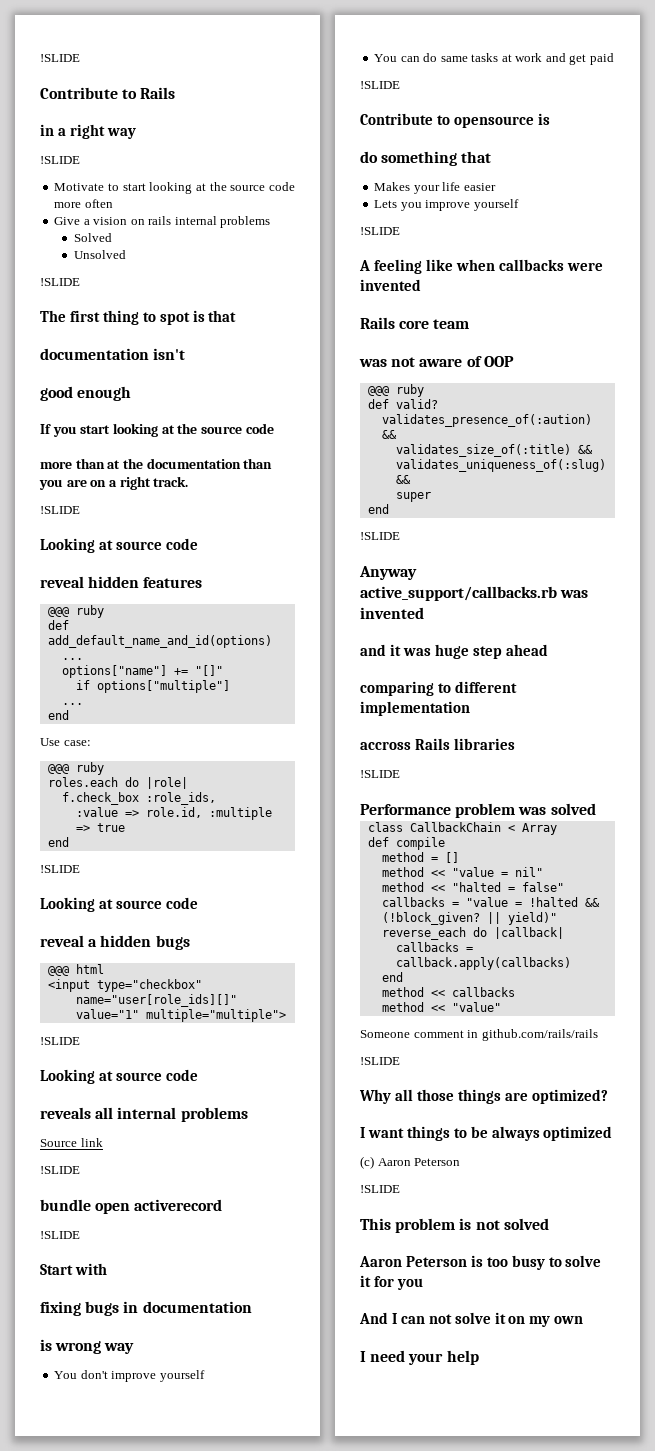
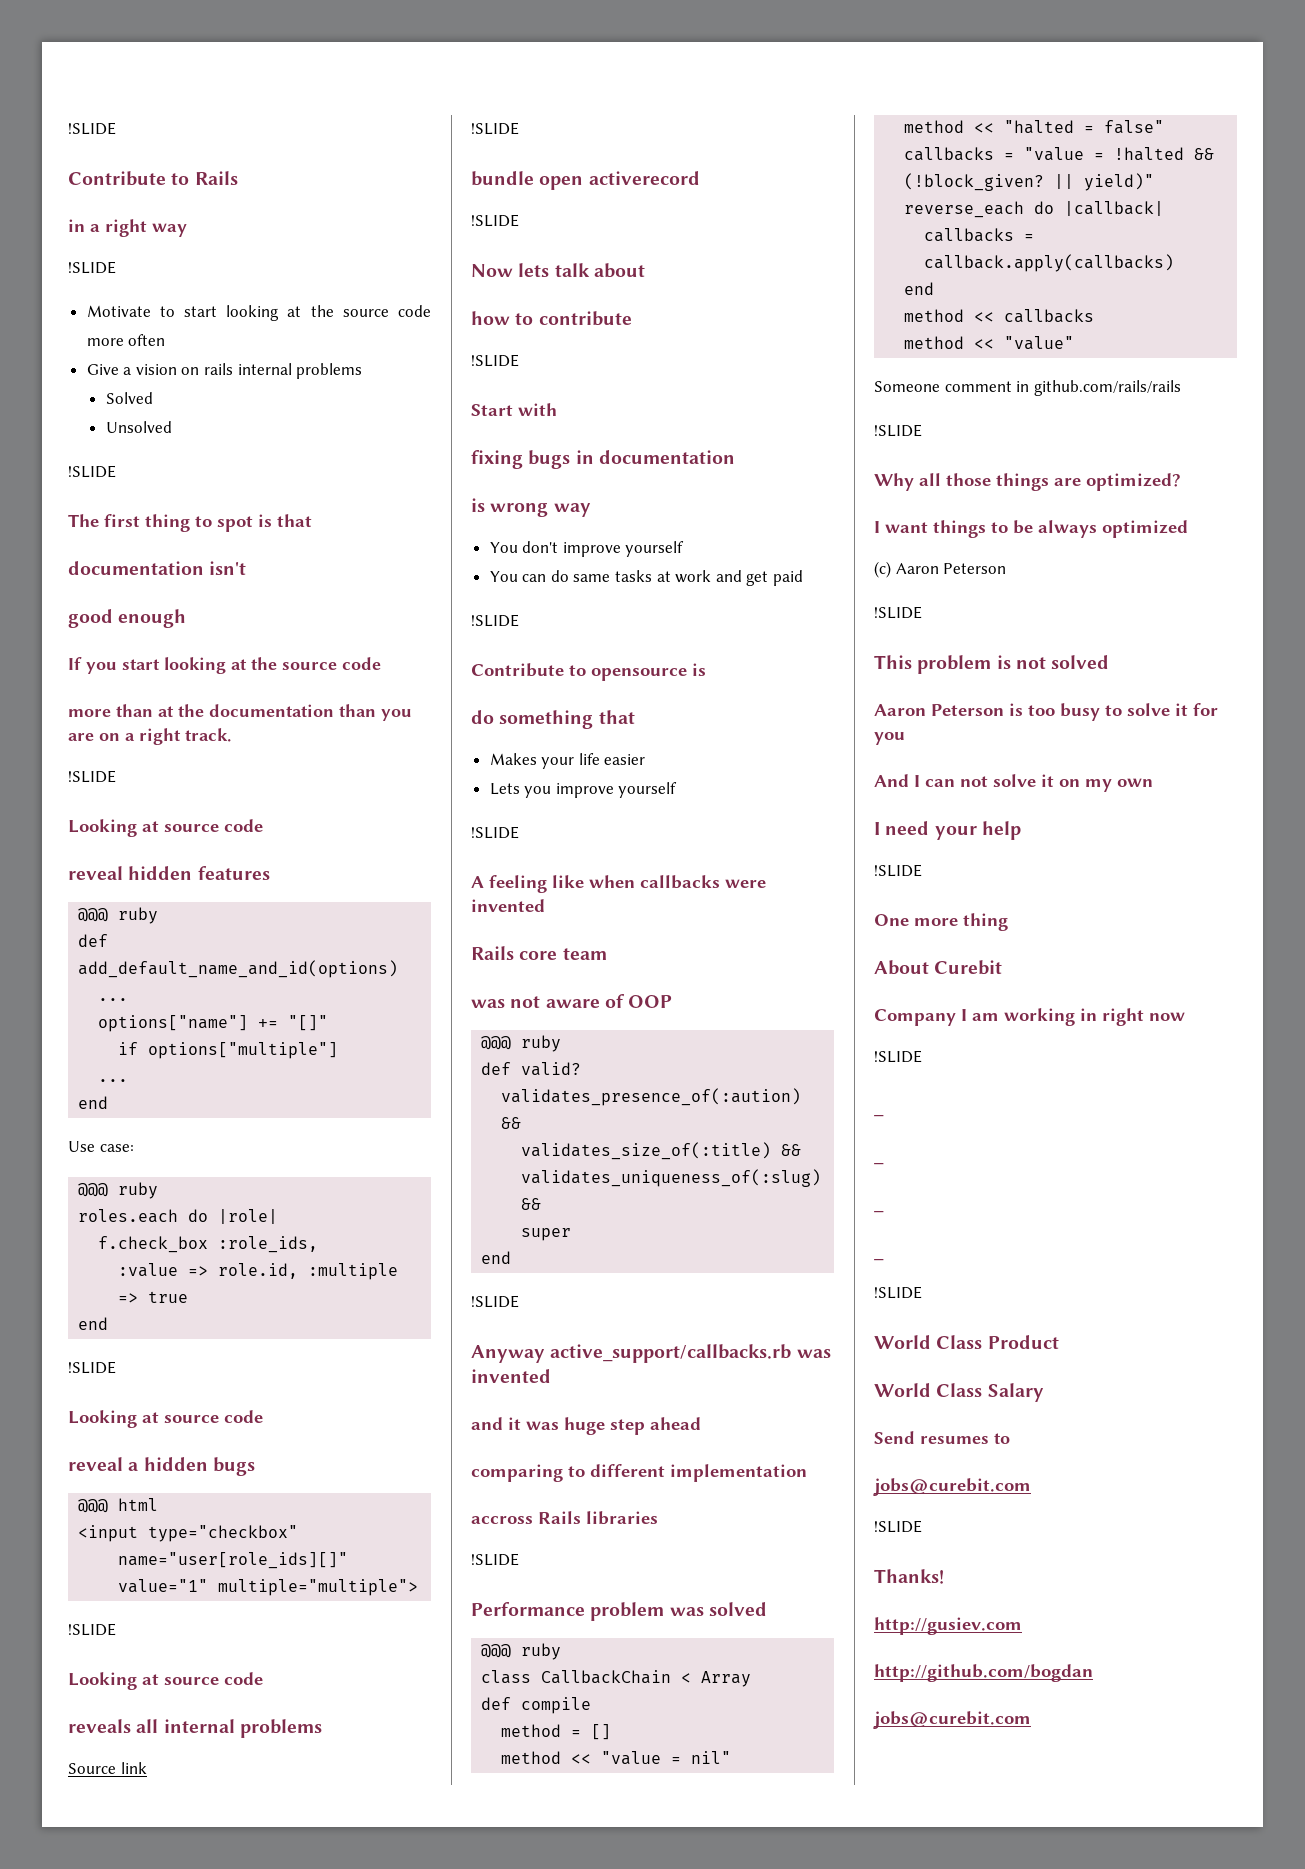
(80, 1235) none -> [471,263,645,278] [471,311,632,326] [471,354,519,367] // Now lets talk about // how to contribute // !SLIDE
(596, 809) none -> [481,1643,562,1660] // @@@ ruby
(479, 1357) none -> [874,864,922,877] [874,913,1008,931] [874,960,1003,975] [874,1008,1185,1026] [874,1050,922,1063] [874,1113,884,1117] [874,1161,884,1165] [874,1209,884,1213] [874,1257,884,1261] [874,1286,922,1299] [874,1335,1059,1349] [874,1383,1044,1402] [874,1431,1010,1444] [873,1478,1031,1496] [874,1520,922,1533] [874,1569,944,1584] [874,1617,1022,1635] [874,1664,1093,1682] [873,1711,1031,1729] // !SLIDE // One more thing // About Curebit // Company I am working in right now // !SLIDE // _ // _ // _ // _ // !SLIDE // World Class Product // World Class Salary // Send resumes to // jobs@curebit.com // !SLIDE // Thanks! // http://gusiev.com // http://github.com/bogdan // jobs@curebit.com

